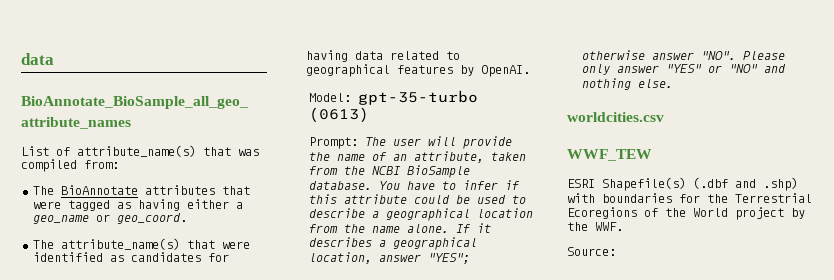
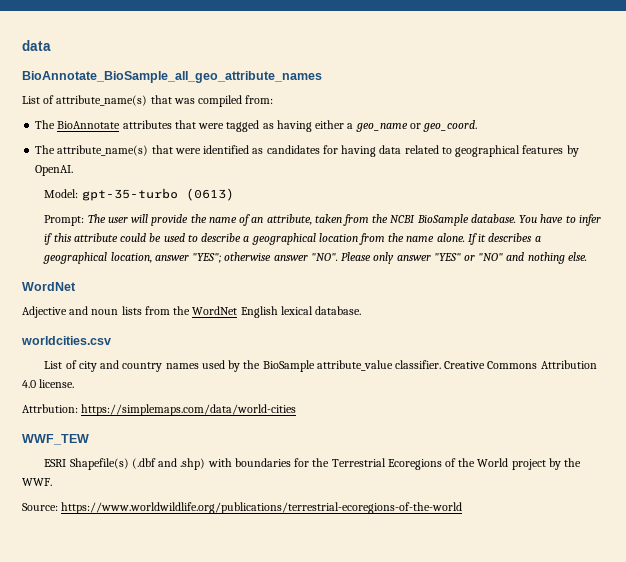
[567,112,664,122] worldcities.csv -> [22,282,76,291] [22,306,362,318] [21,336,111,345] [44,360,597,372] [22,379,75,388] [22,404,297,416] WordNet // Adjective and noun lists from the WordNet English lexical database. // worldcities.csv // List of city and country names used by the BioSample attribute_value classifier. Creative Commons Attribution 4.0 license. // Attrbution: https://simplemaps.com/data/world-cities
(616, 251) none -> [61,502,463,514] https://www.worldwildlife.org/publications/terrestrial-ecoregions-of-the-world

